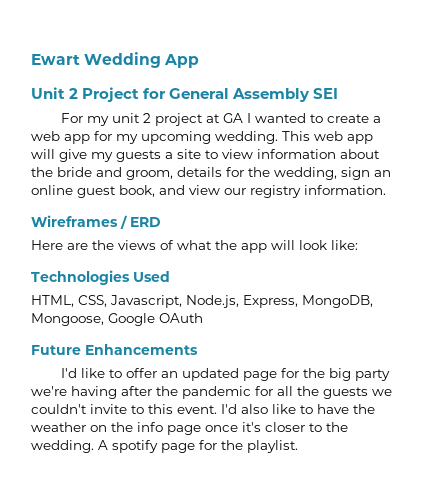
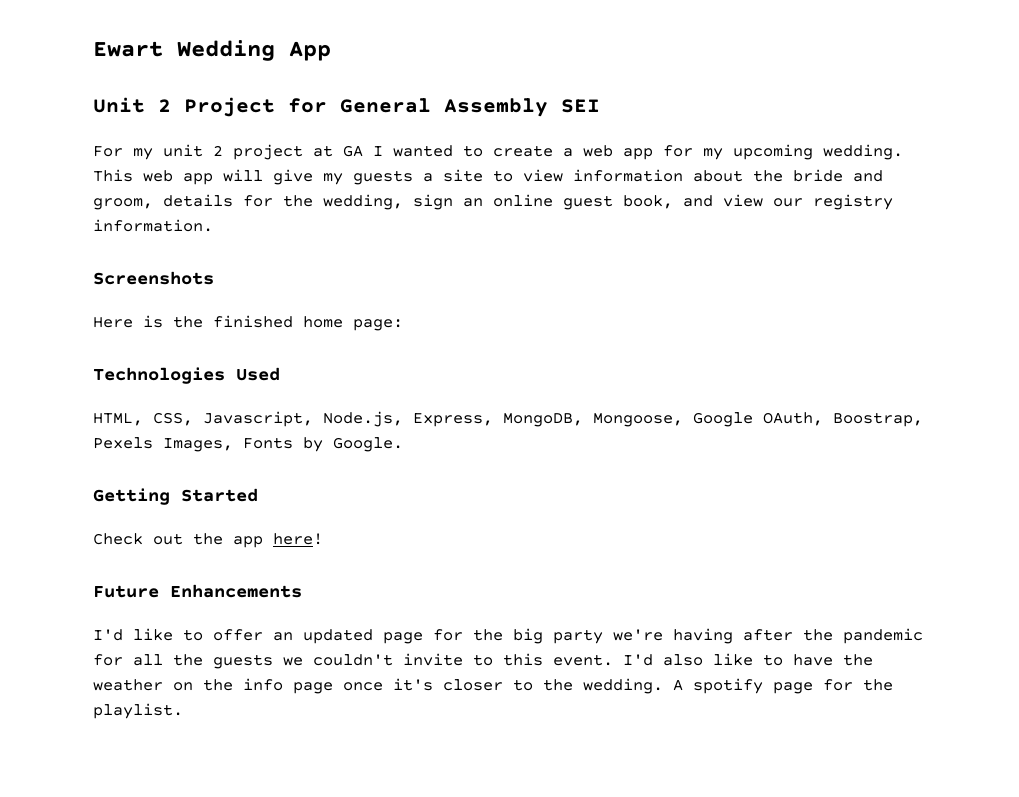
[31,215,161,229] [31,240,358,253] Wireframes / ERD // Here are the views of what the app will look like: -> [93,271,214,285] [93,315,403,331] Screenshots // Here is the finished home page:
[159,313,203,323] OAuth -> [763,412,923,427] [93,437,403,452] [93,488,258,505] [93,533,323,548] OAuth, Boostrap, Pexels Images, Fonts by Google. // Getting Started // Check out the app here!

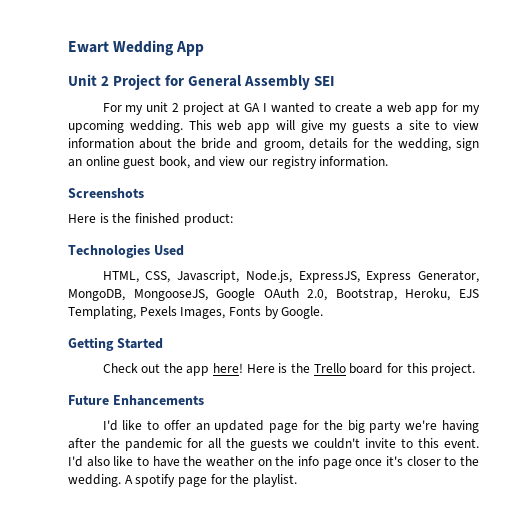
[303,316,403,331] home page: -> [183,213,233,226] product:
[413,412,923,427] Express, MongoDB, Mongoose, Google OAuth, Boostrap, -> [298,270,479,283] [68,288,479,301] [68,306,136,319] ExpressJS, Express Generator, MongoDB, MongooseJS, Google OAuth 2.0, Bootstrap, Heroku, EJS Templating,
(323, 539) none -> [246,363,476,376] Here is the Trello board for this project.

